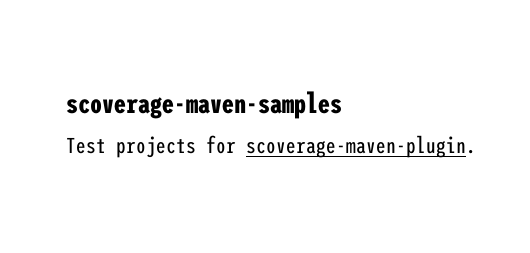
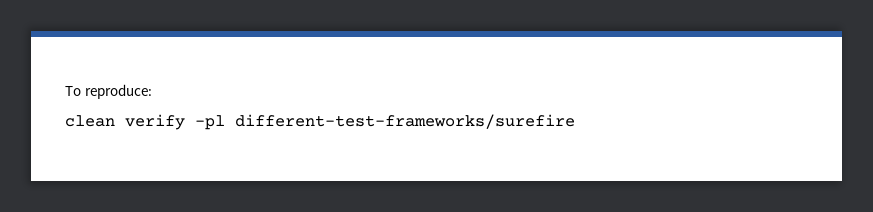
[66,91,342,119] [66,135,476,158] scoverage-maven-samples // Test projects for scoverage-maven-plugin. -> [65,84,152,99] [65,114,575,130] To reproduce: // clean verify -pl different-test-frameworks/surefire

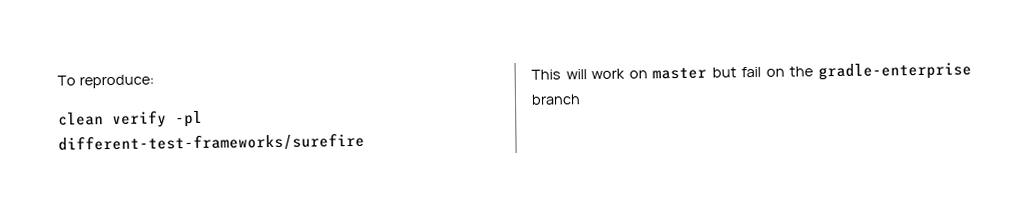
(575, 121) none -> [531,62,972,81] [531,94,581,105] // This will work on master but fail on the gradle-enterprise branch

